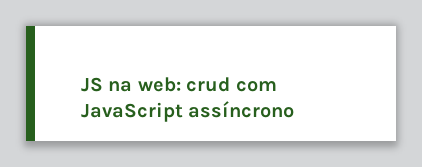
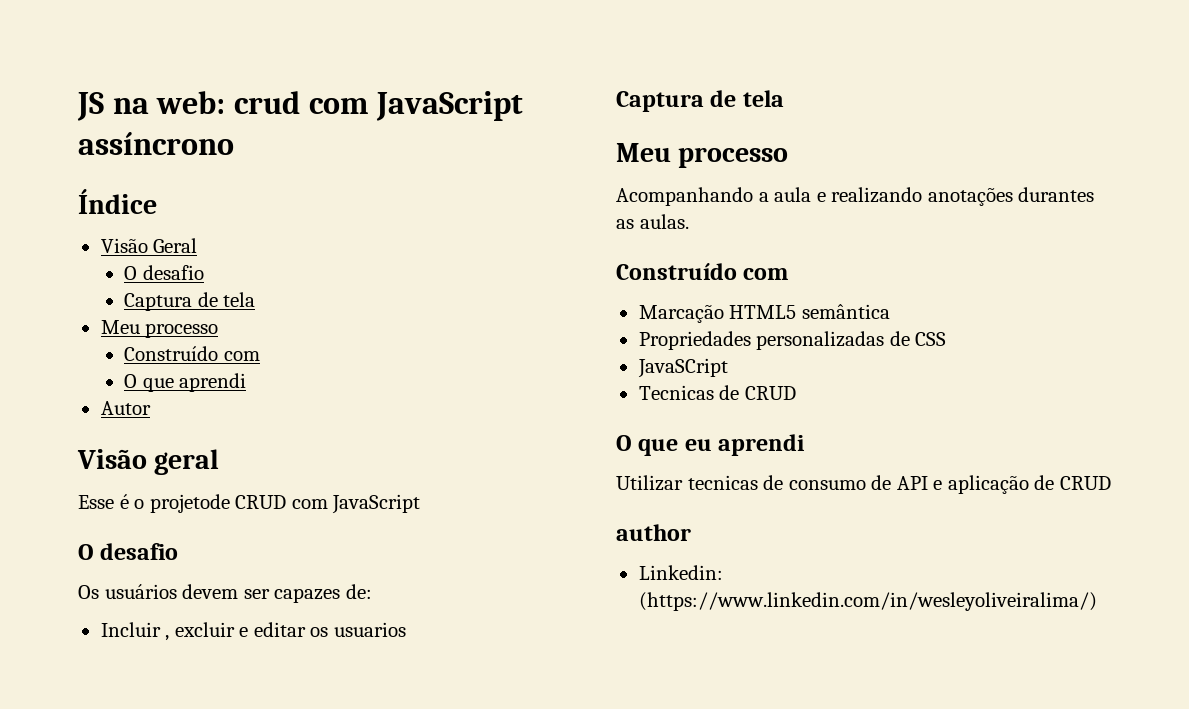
(295, 109) none -> [78,189,157,214] [100,238,198,253] [124,265,204,280] [124,292,256,311] [100,320,219,338] [124,346,260,361] [124,373,247,392] [100,401,151,415] [77,449,220,475] [78,494,421,514] [78,543,179,560] [78,584,372,603] [100,622,406,641] [616,90,784,112] [616,143,789,168] [616,187,1095,206] [616,214,689,229] [616,263,789,280] [638,304,890,323] [638,331,947,350] [637,358,728,378] [638,385,796,400] [616,434,806,456] [616,475,1111,494] [616,524,691,541] [638,565,723,580] [638,592,1097,611] // Índice // Visão Geral // O desafio // Captura de tela // Meu processo // Construído com // O que aprendi // Autor // Visão geral // Esse é o projetode CRUD com JavaScript // O desafio // Os usuários devem ser capazes de: // Incluir , excluir e editar os usuarios // Captura de tela // Meu processo // Acompanhando a aula e realizando anotações durantes as aulas. // Construído com // Marcação HTML5 semântica // Propriedades personalizadas de CSS // JavaSCript // Tecnicas de CRUD // O que eu aprendi // Utilizar tecnicas de consumo de API e aplicação de CRUD // author // Linkedin: (https://www.linkedin.com/in/wesleyoliveiralima/)

